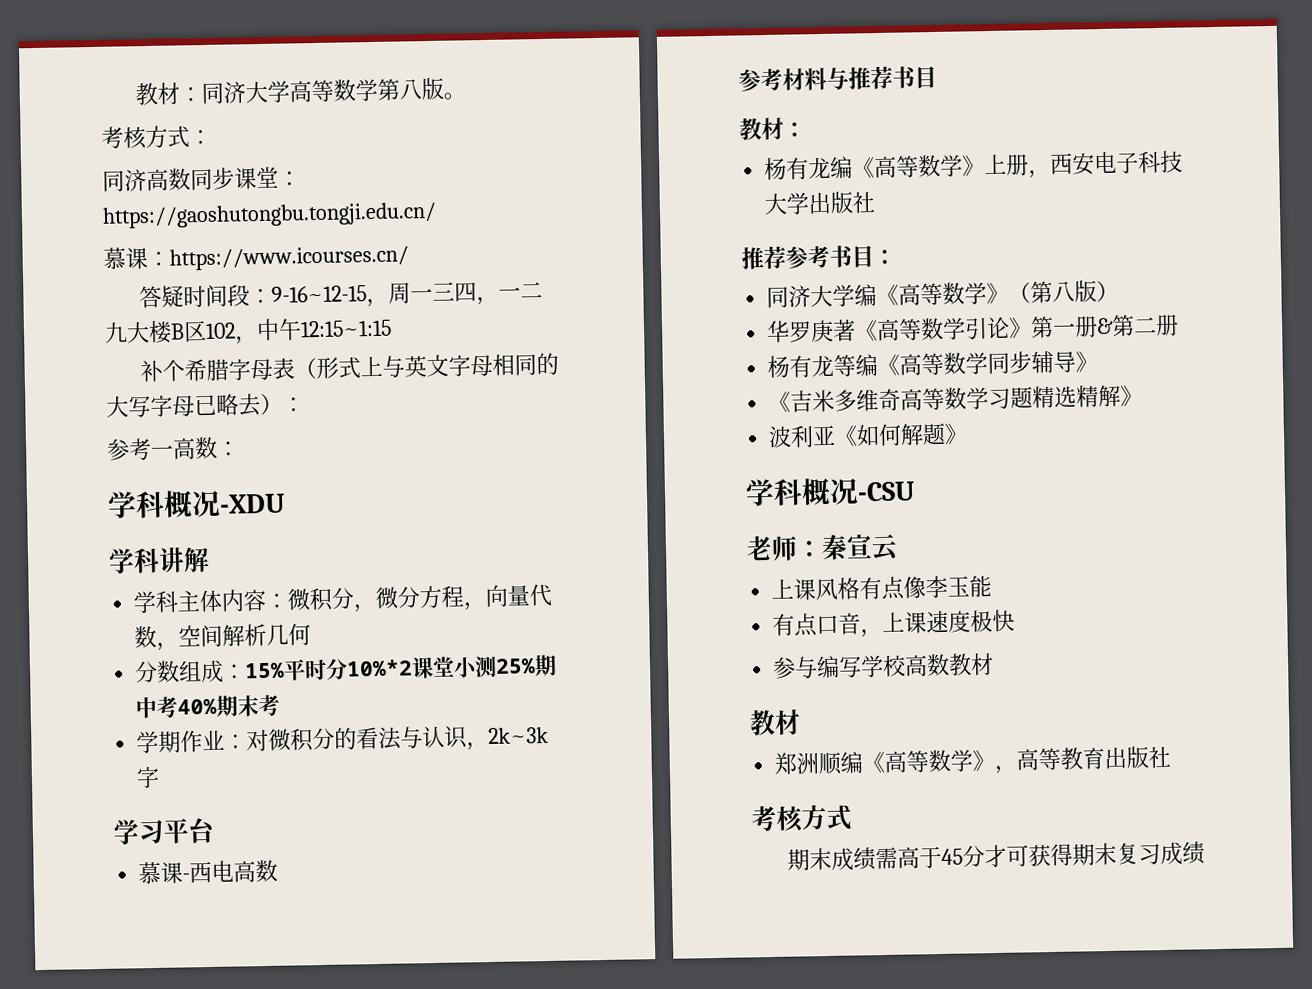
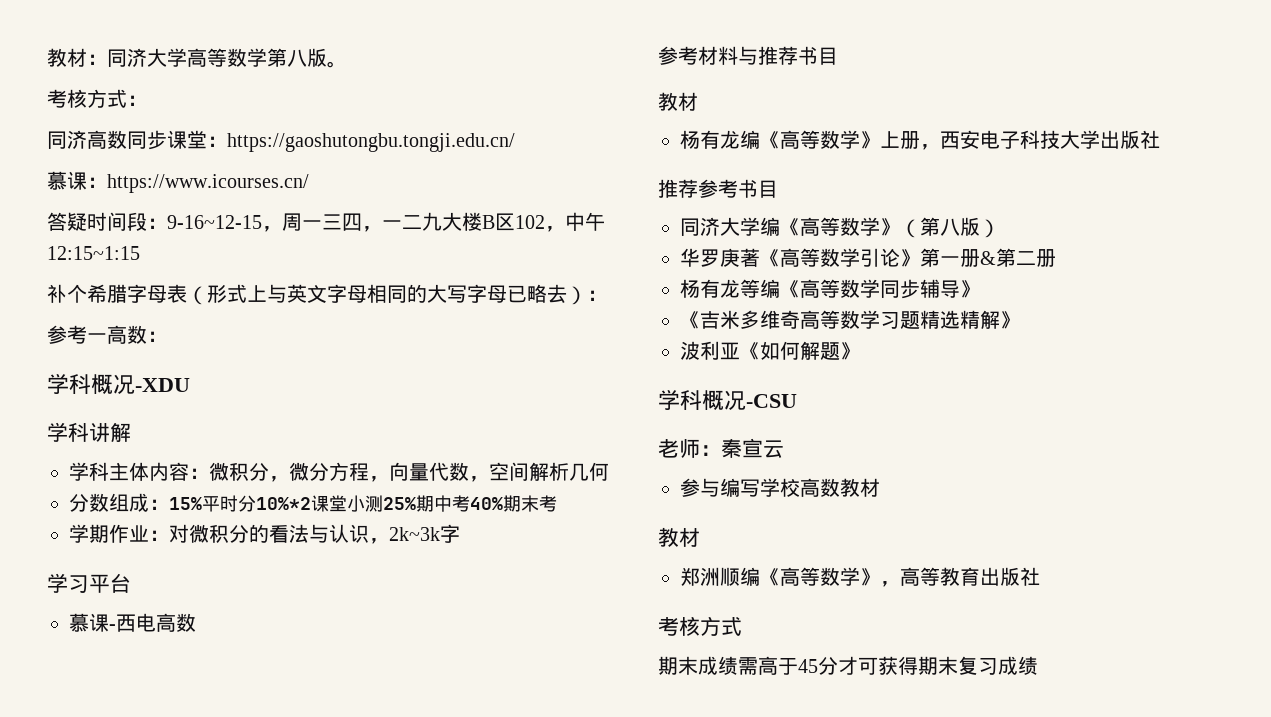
[783,122,806,137] ： -> (698, 101) none
[873,249,896,265] ： -> (778, 189) none
[771,575,993,601] [772,609,1016,638] // 上课风格有点像李玉能 // 有点口音，上课速度极快 -> (784, 449) none

